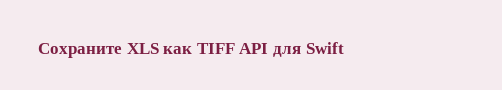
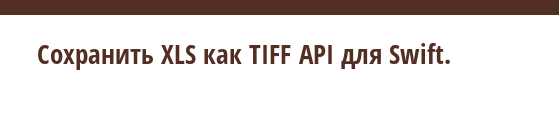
[38,43,122,58] Сохраните -> [37,45,154,70] Сохранить
[305,42,344,54] Swift -> [388,43,451,64] Swift.

